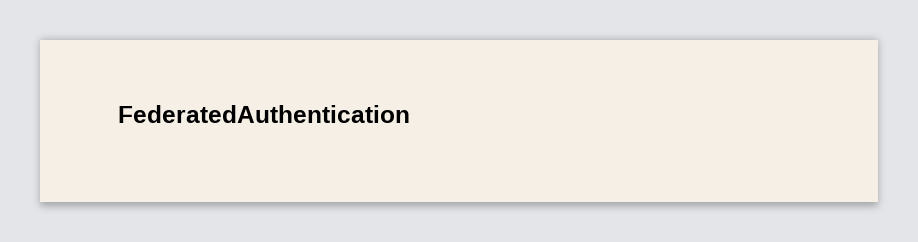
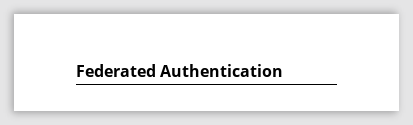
[118,105,410,123] FederatedAuthentication -> [76,64,284,77] Federated Authentication

